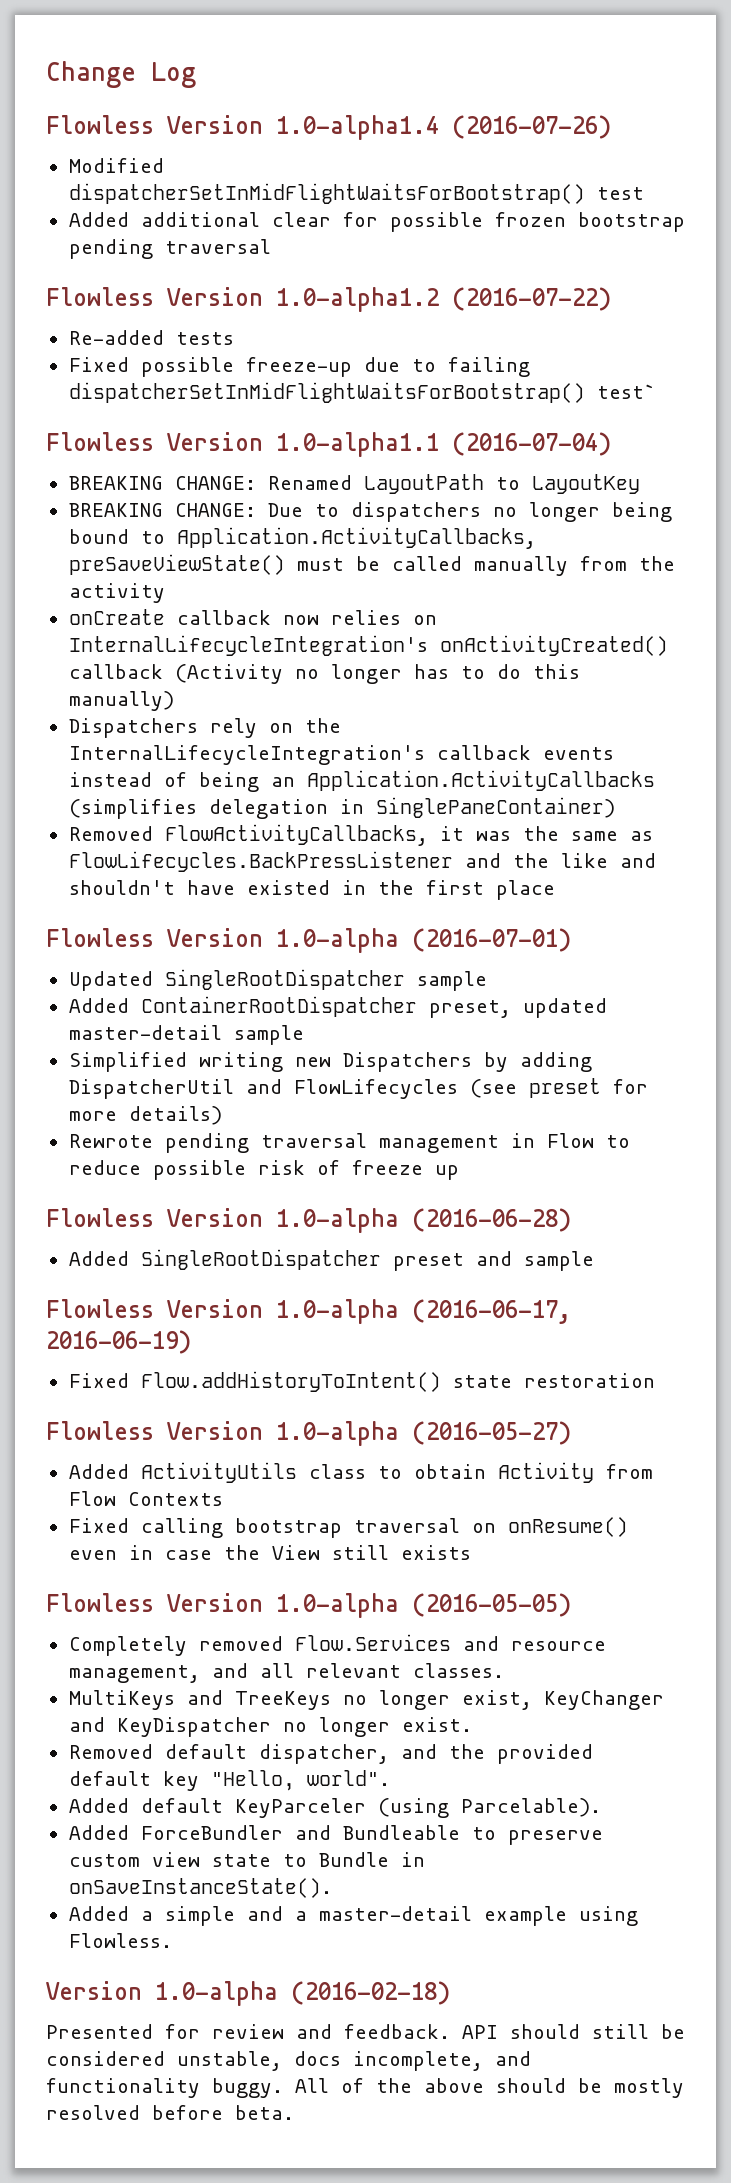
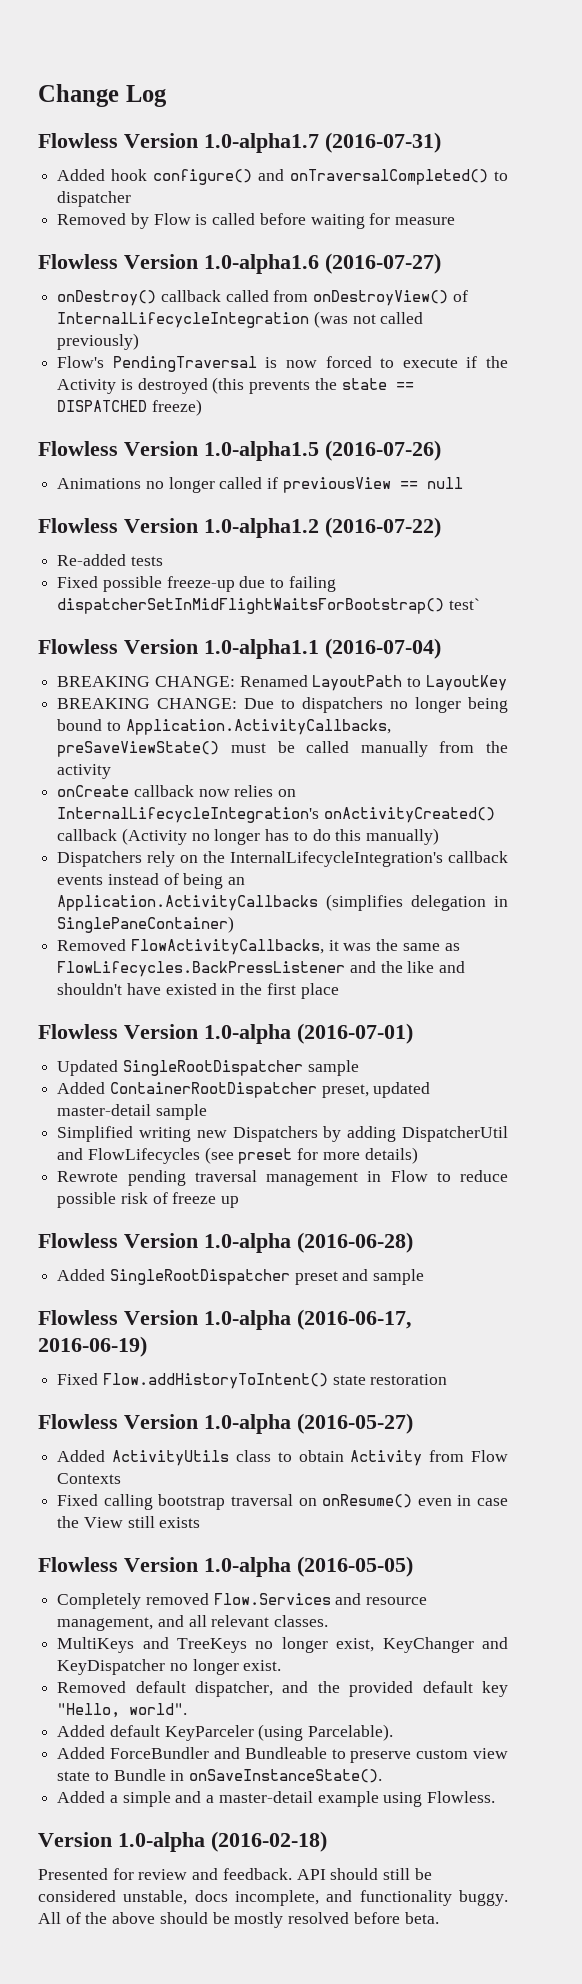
[276,115,611,140] [68,158,164,173] [68,183,644,204] [68,212,685,232] [68,239,271,259] 1.0-alpha1.4 (2016-07-26) // Modified dispatcherSetInMidFlightWaitsForBootstrap() test // Added additional clear for possible frozen bootstrap pending traversal -> [204,132,441,153] [57,169,508,185] [57,191,132,207] [57,213,456,229] [38,253,441,274] [57,290,468,306] [57,311,424,328] [57,333,140,350] [57,356,508,372] [57,377,414,394] [57,399,202,416] [38,440,441,461] [57,477,463,493] 1.0-alpha1.7 (2016-07-31) // Added hook configure() and onTraversalCompleted() to dispatcher // Removed by Flow is called before waiting for measure // Flowless Version 1.0-alpha1.6 (2016-07-27) // onDestroy() callback called from onDestroyView() of InternalLifecycleIntegration (was not called previously) // Flow's PendingTraversal is now forced to execute if the Activity is destroyed (this prevents the state == DISPATCHED freeze) // Flowless Version 1.0-alpha1.5 (2016-07-26) // Animations no longer called if previousView == null

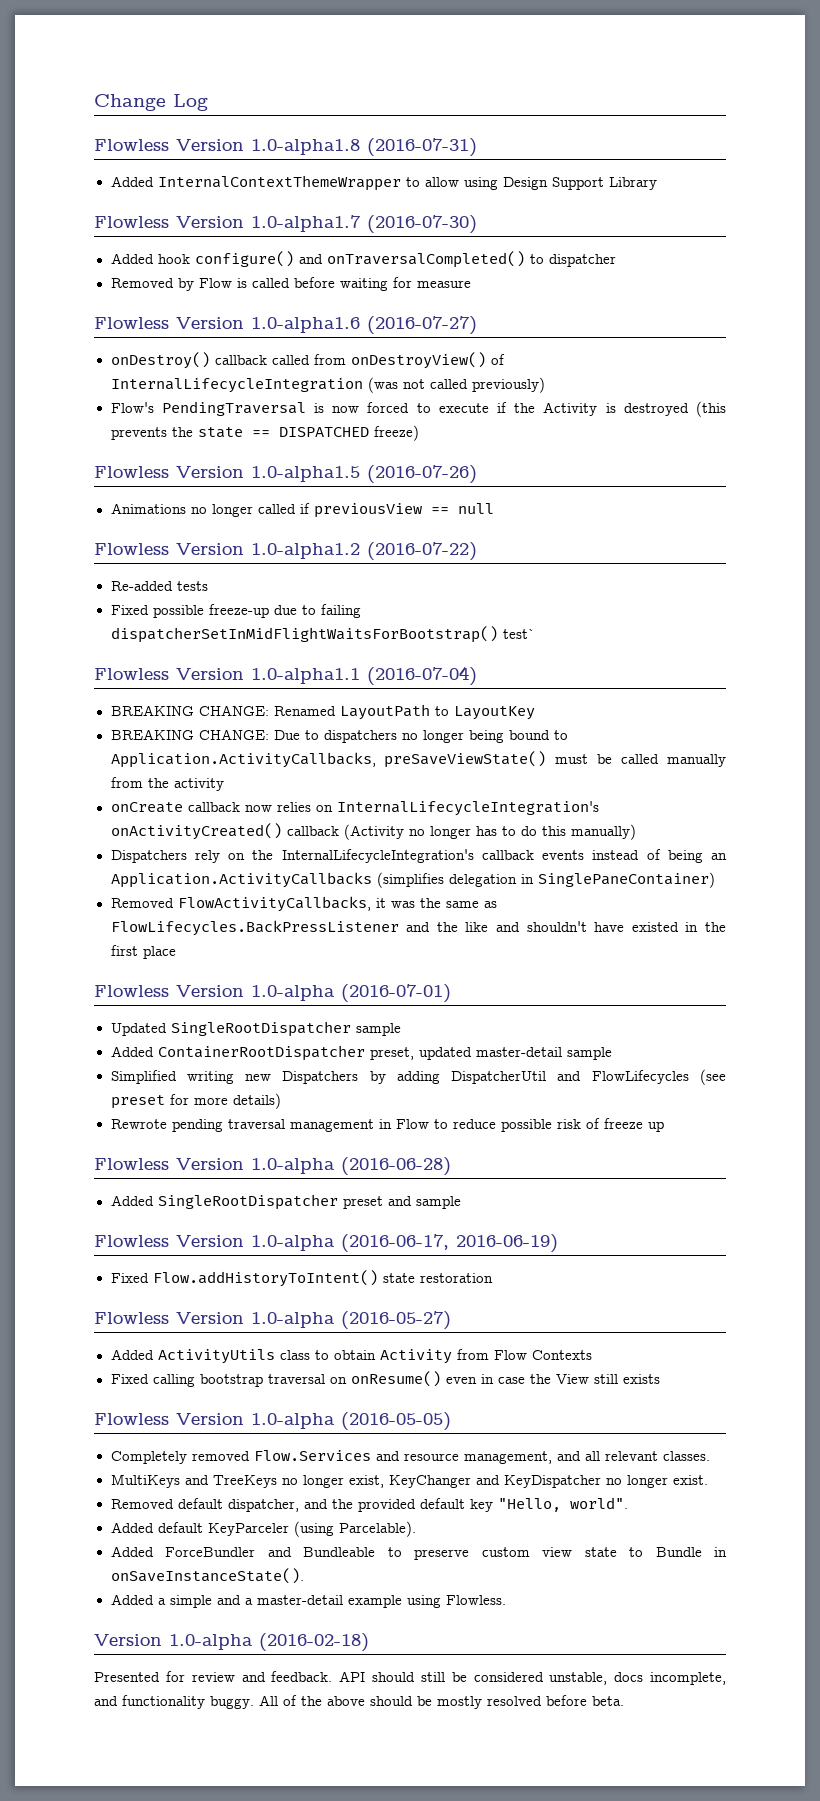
(167, 96) none -> [94,138,477,157] [110,175,657,191] // Flowless Version 1.0-alpha1.8 (2016-07-31) // Added InternalContextThemeWrapper to allow using Design Support Library
[325,132,441,153] (2016-07-31) -> [367,215,477,234] (2016-07-30)

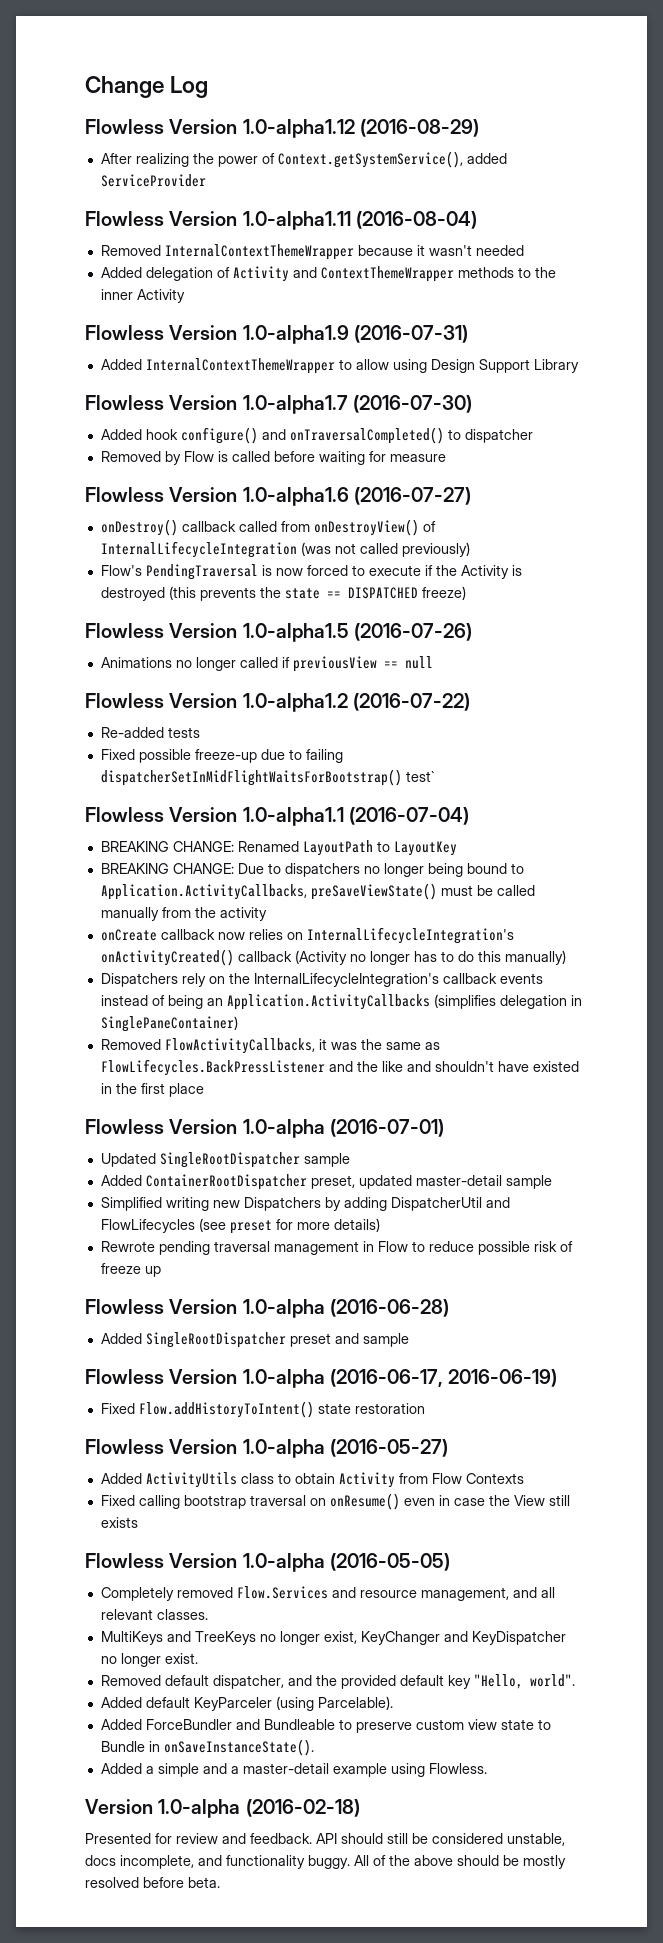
[251,139,360,155] 1.0-alpha1.8 -> [242,119,479,138] [100,151,507,168] [100,174,206,187] [85,211,477,230] [100,244,524,260] [100,266,556,282] [100,289,185,303] [85,325,349,344] 1.0-alpha1.12 (2016-08-29) // After realizing the power of Context.getSystemService(), added ServiceProvider // Flowless Version 1.0-alpha1.11 (2016-08-04) // Removed InternalContextThemeWrapper because it wasn't needed // Added delegation of Activity and ContextThemeWrapper methods to the inner Activity // Flowless Version 1.0-alpha1.9

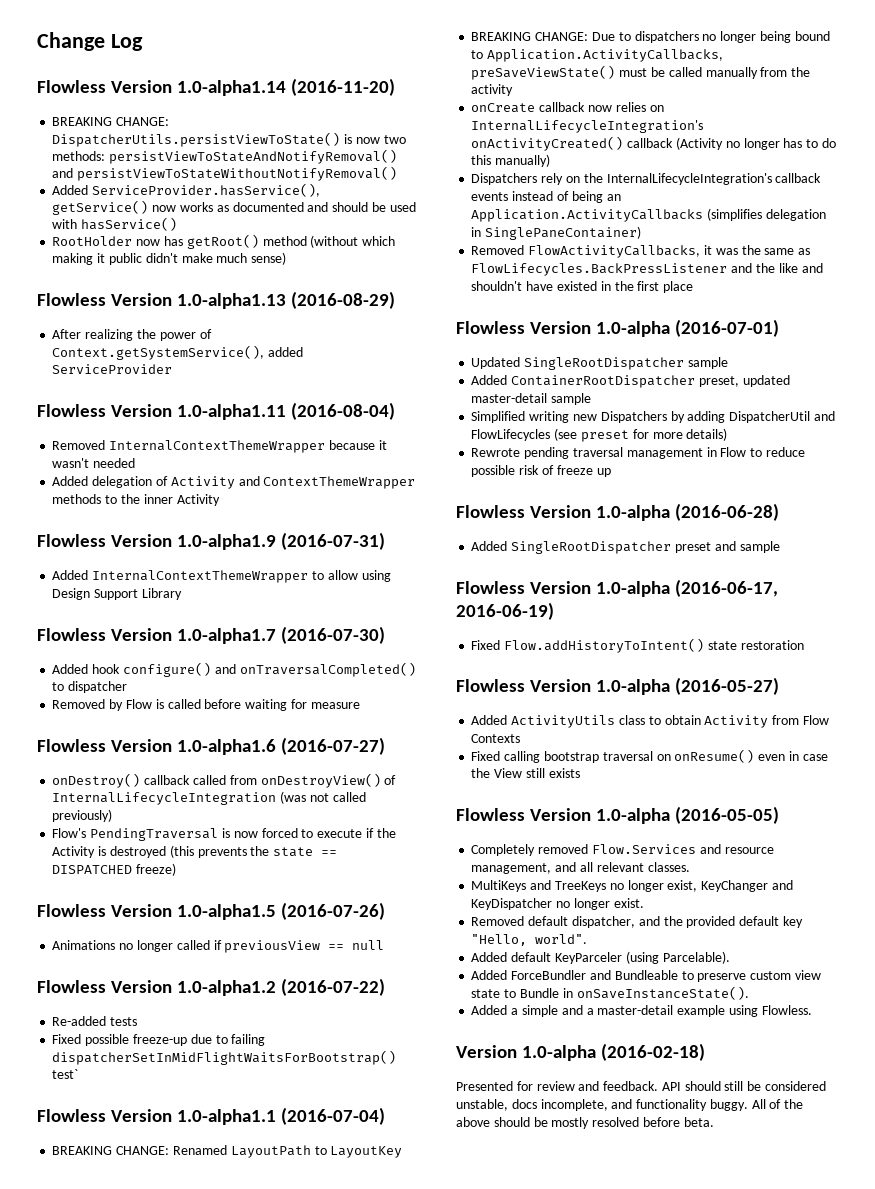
[242,119,355,138] 1.0-alpha1.12 -> [177,78,396,96] [52,117,170,126] [52,132,406,147] [52,149,398,164] [52,166,398,181] [52,183,321,197] [52,200,416,215] [52,217,178,231] [52,234,396,249] [52,252,287,265] [37,293,287,309] 1.0-alpha1.14 (2016-11-20) // BREAKING CHANGE: DispatcherUtils.persistViewToState() is now two methods: persistViewToStateAndNotifyRemoval() and persistViewToStateWithoutNotifyRemoval() // Added ServiceProvider.hasService(), getService() now works as documented and should be used with hasService() // RootHolder now has getRoot() method (without which making it public didn't make much sense) // Flowless Version 1.0-alpha1.13

